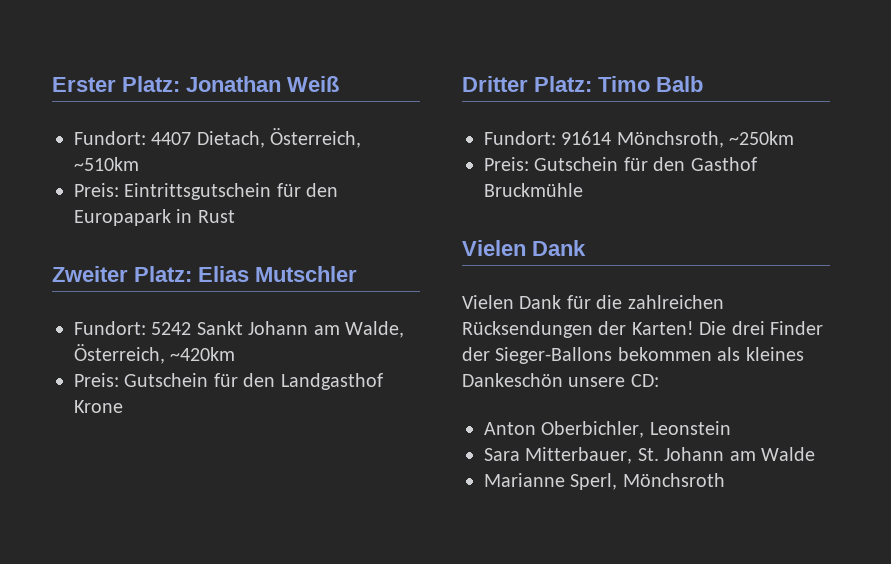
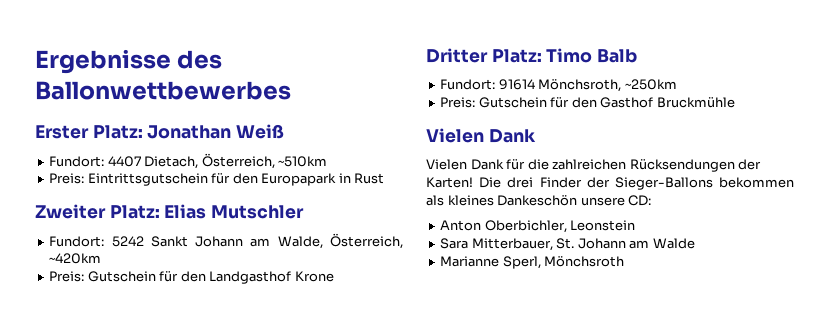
(52, 84) none -> [35,49,223,74] [35,81,291,100] Ergebnisse des Ballonwettbewerbes //

